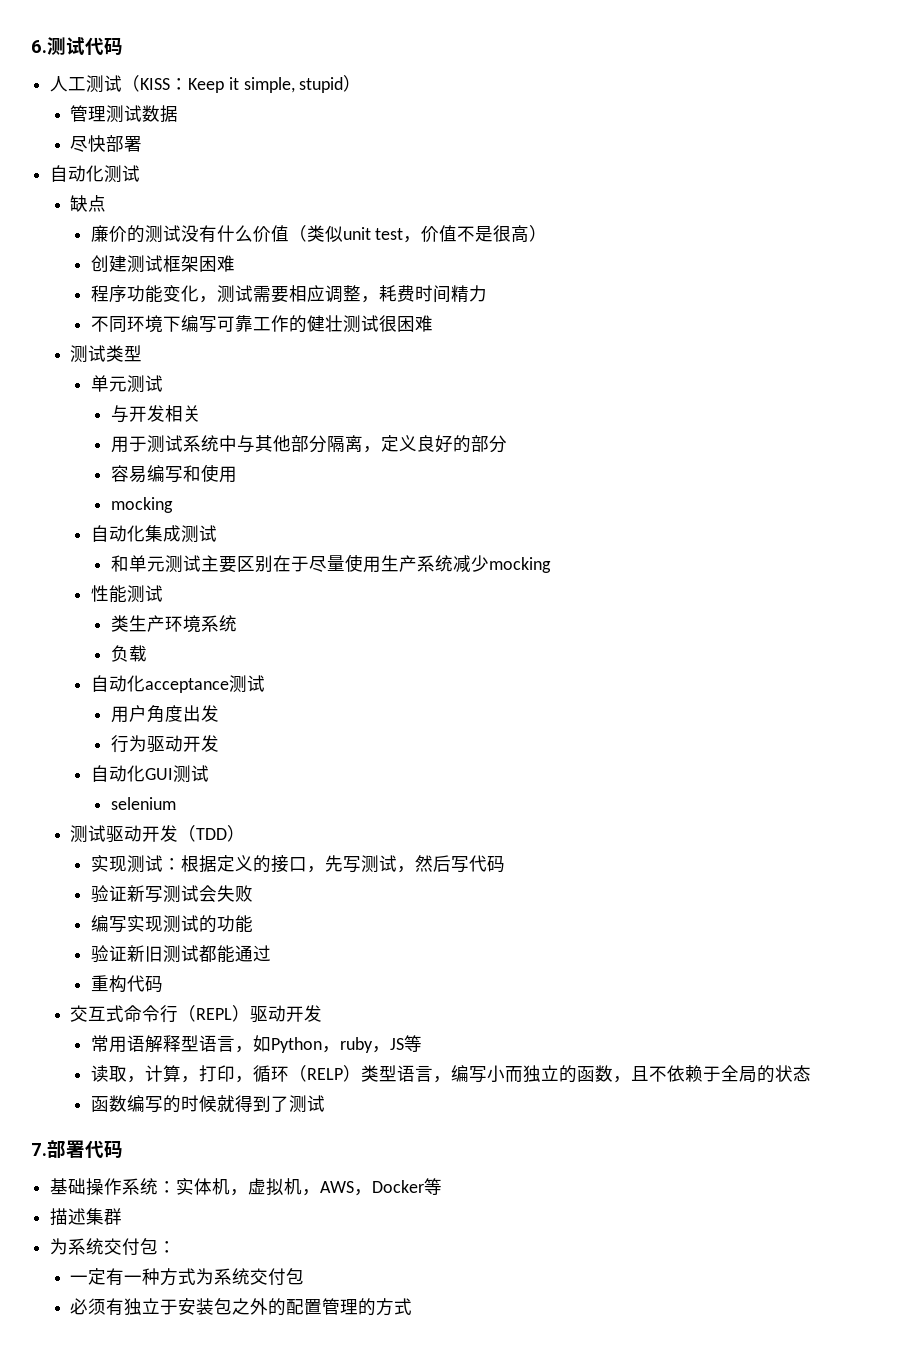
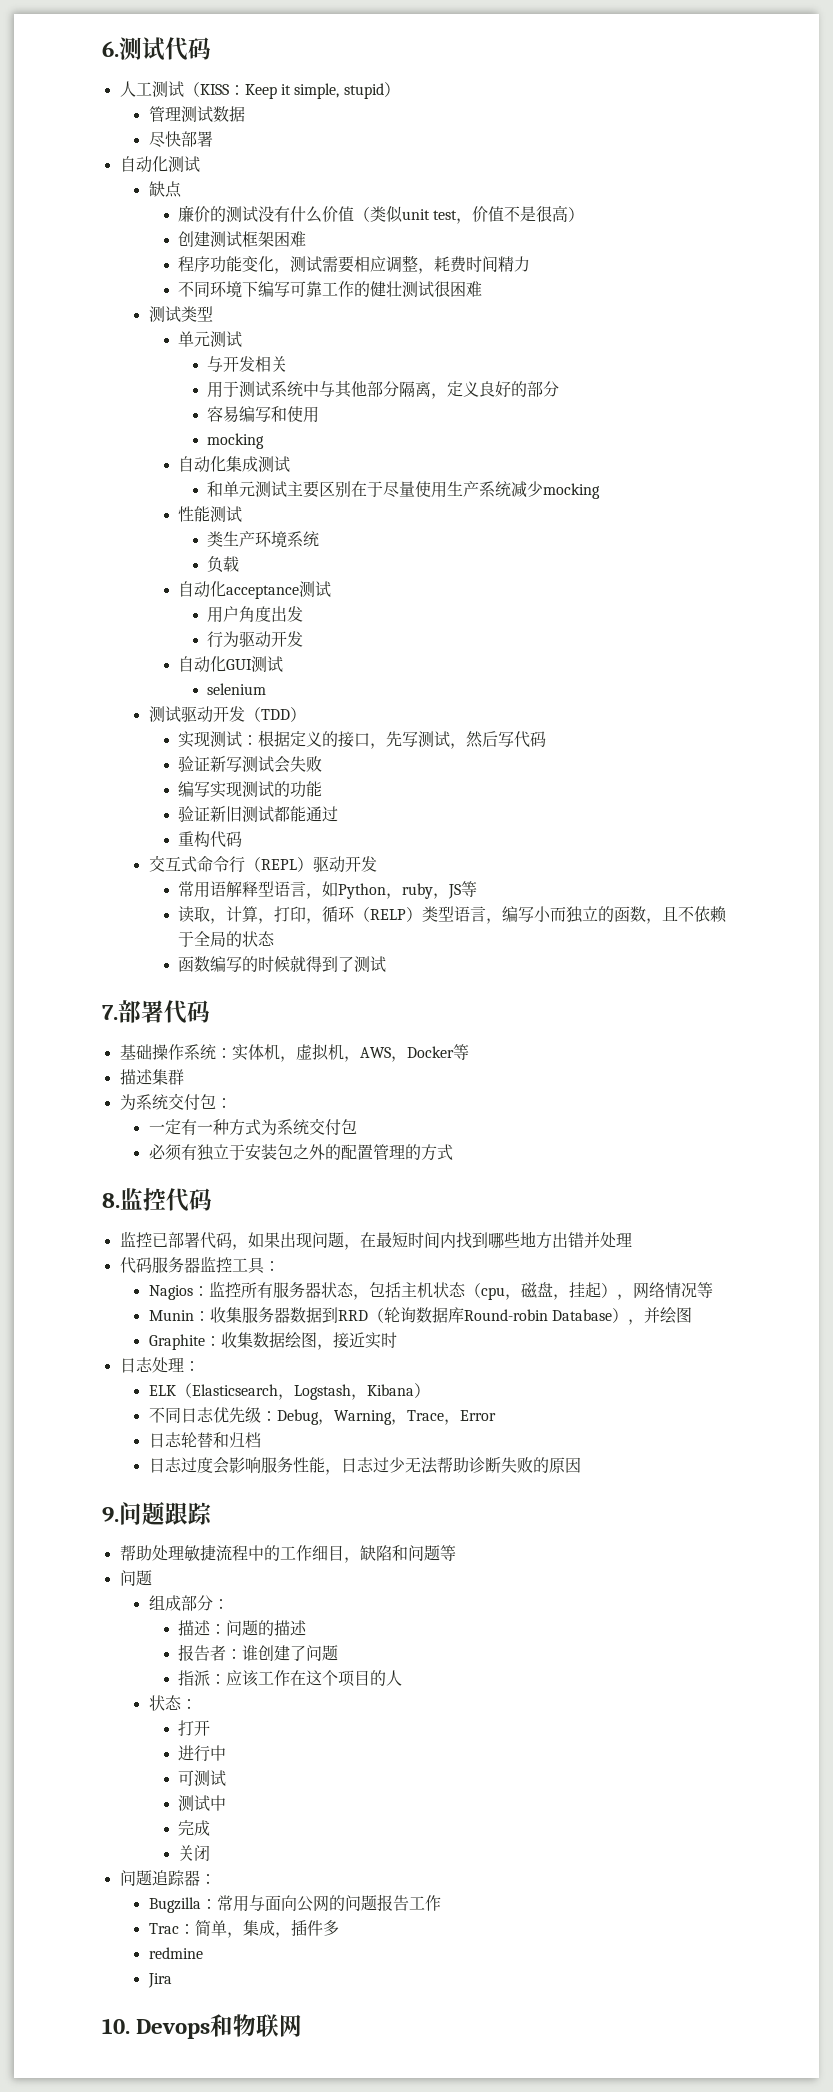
(413, 1306) none -> [102,1188,212,1212] [119,1231,632,1250] [119,1256,280,1274] [148,1281,713,1300] [148,1307,693,1325] [148,1332,397,1350] [119,1357,200,1373] [148,1383,430,1400] [148,1407,496,1425] [148,1432,261,1448] [148,1457,581,1475] [102,1501,212,1525] [119,1544,456,1563] [119,1570,152,1586] [148,1595,229,1611] [177,1620,307,1636] [177,1644,338,1661] [177,1670,402,1687] [148,1695,197,1711] [177,1720,210,1736] [177,1745,226,1762] [177,1770,226,1786] [177,1795,226,1811] [177,1820,210,1836] [177,1845,210,1861] [119,1870,216,1886] [148,1894,441,1913] [148,1919,339,1938] [148,1947,203,1959] [147,1973,172,1988] [102,2014,303,2039] // 8.监控代码 // 监控已部署代码，如果出现问题，在最短时间内找到哪些地方出错并处理 // 代码服务器监控工具： // Nagios：监控所有服务器状态，包括主机状态（cpu，磁盘，挂起），网络情况等 // Munin：收集服务器数据到RRD（轮询数据库Round-robin Database），并绘图 // Graphite：收集数据绘图，接近实时 // 日志处理： // ELK（Elasticsearch，Logstash，Kibana） // 不同日志优先级：Debug，Warning，Trace，Error // 日志轮替和归档 // 日志过度会影响服务性能，日志过少无法帮助诊断失败的原因 // 9.问题跟踪 // 帮助处理敏捷流程中的工作细目，缺陷和问题等 // 问题 // 组成部分： // 描述：问题的描述 // 报告者：谁创建了问题 // 指派：应该工作在这个项目的人 // 状态： // 打开 // 进行中 // 可测试 // 测试中 // 完成 // 关闭 // 问题追踪器： // Bugzilla：常用与面向公网的问题报告工作 // Trac：简单，集成，插件多 // redmine // Jira // 10. Devops和物联网

